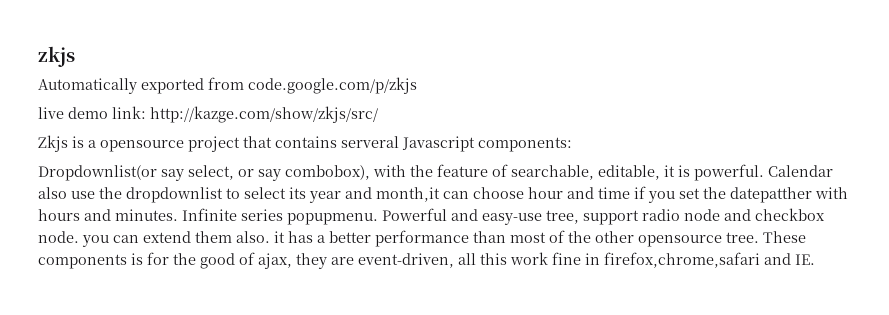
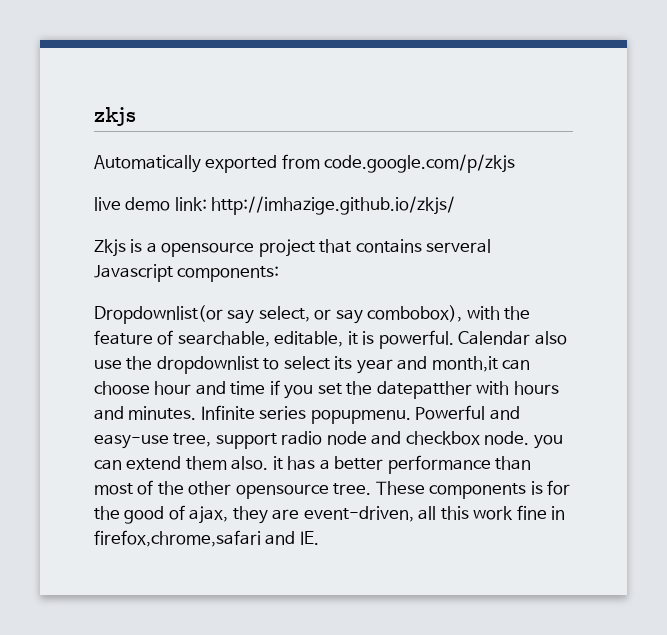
[150,106,378,123] http://kazge.com/show/zkjs/src/ -> [211,196,456,215] http://imhazige.github.io/zkjs/

